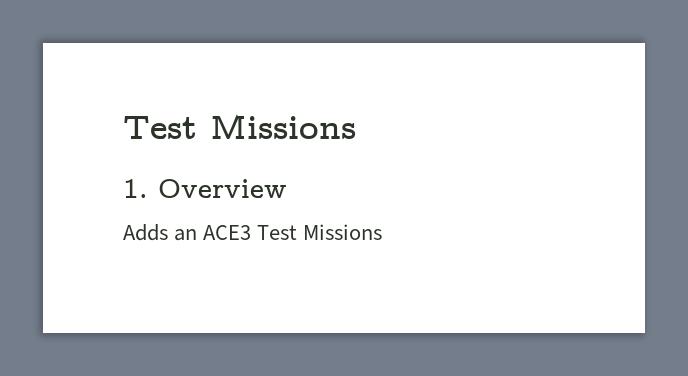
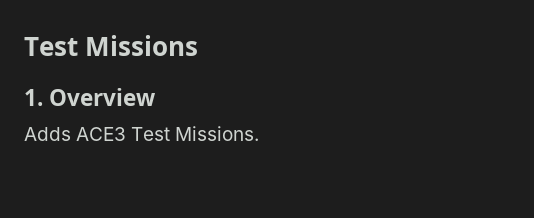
[174,229,198,241] an -> (71, 134) none
[303,224,383,240] Missions -> [175,126,260,141] Missions.

